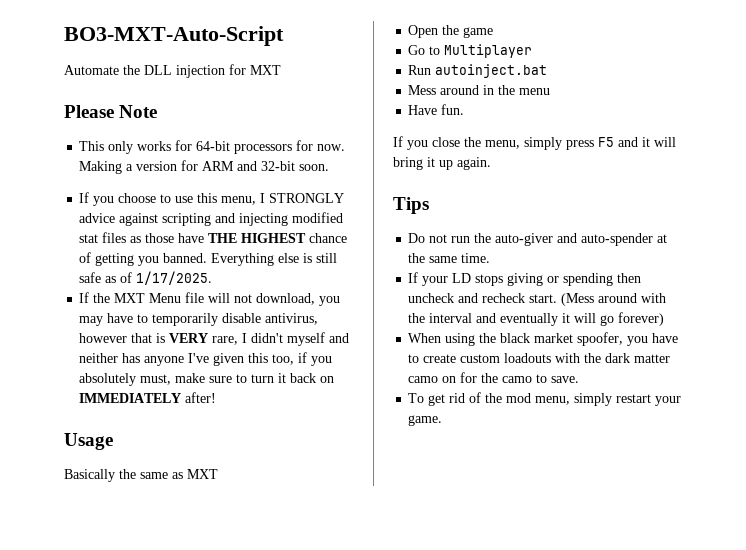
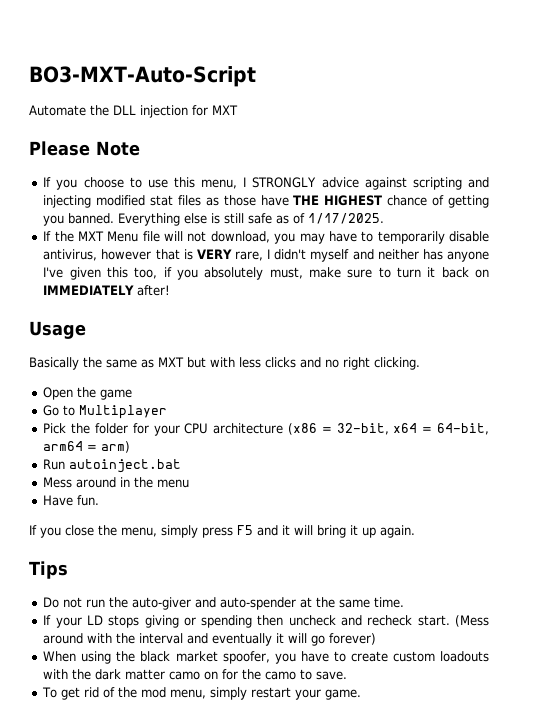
[79,140,346,154] [79,160,330,174] // This only works for 64-bit processors for now. Making a version for ARM and 32-bit soon. -> (140, 148) none
(218, 474) none -> [187,357,420,370] but with less clicks and no right clicking.
(533, 51) none -> [43,423,489,436] [43,441,131,453] // Pick the folder for your CPU architecture (x86 = 32-bit, x64 = 64-bit, arm64 = arm)

